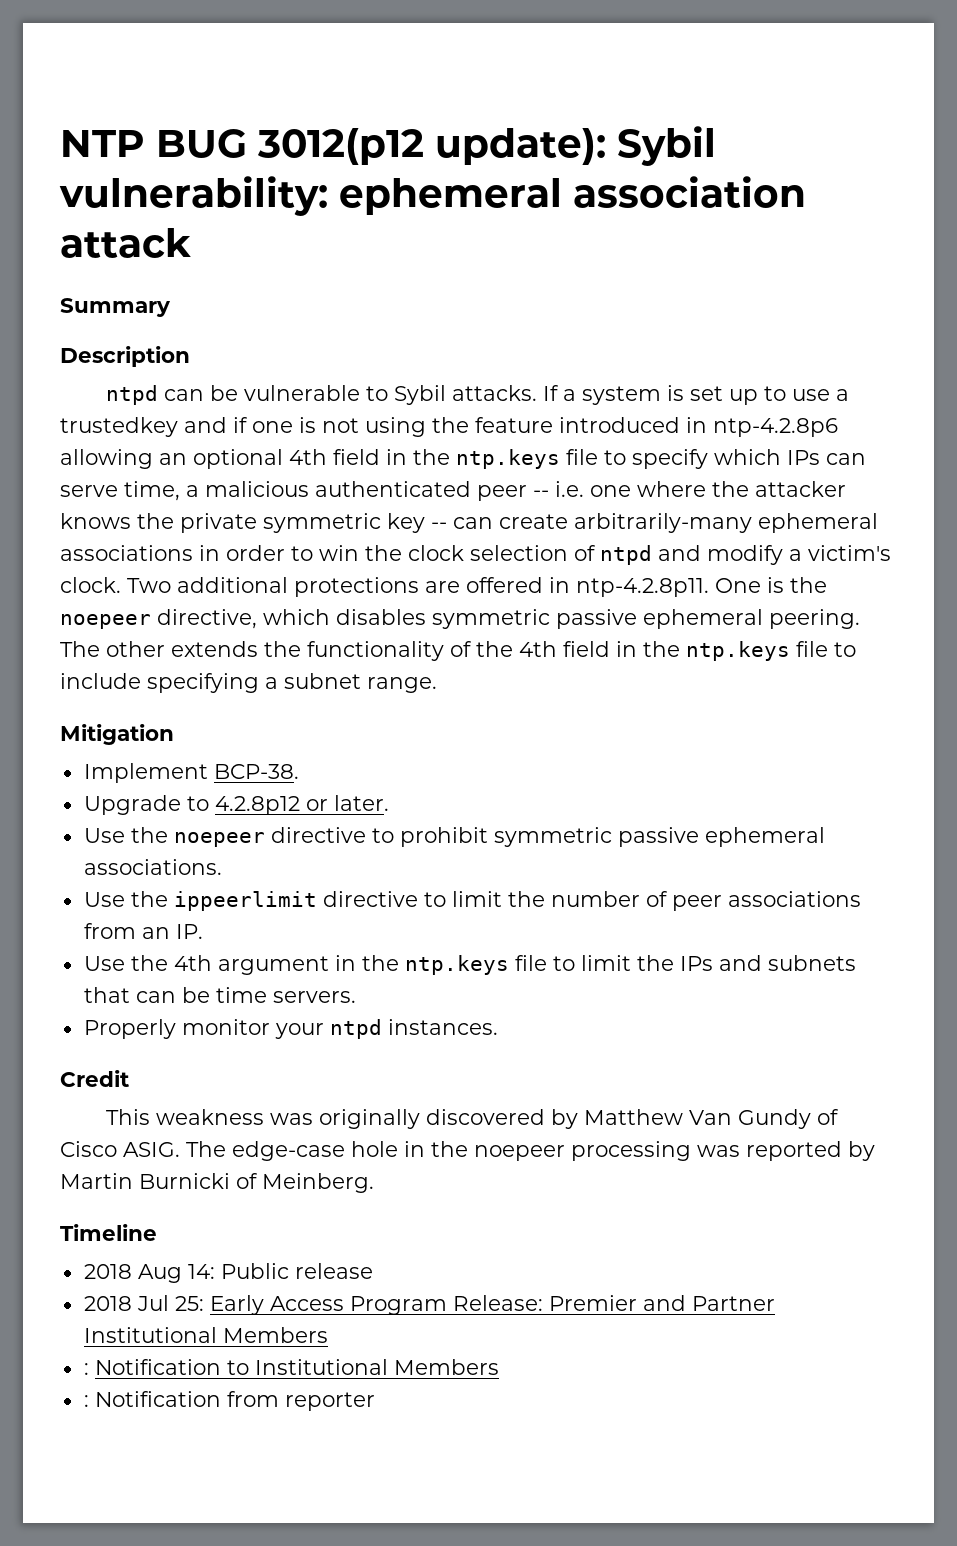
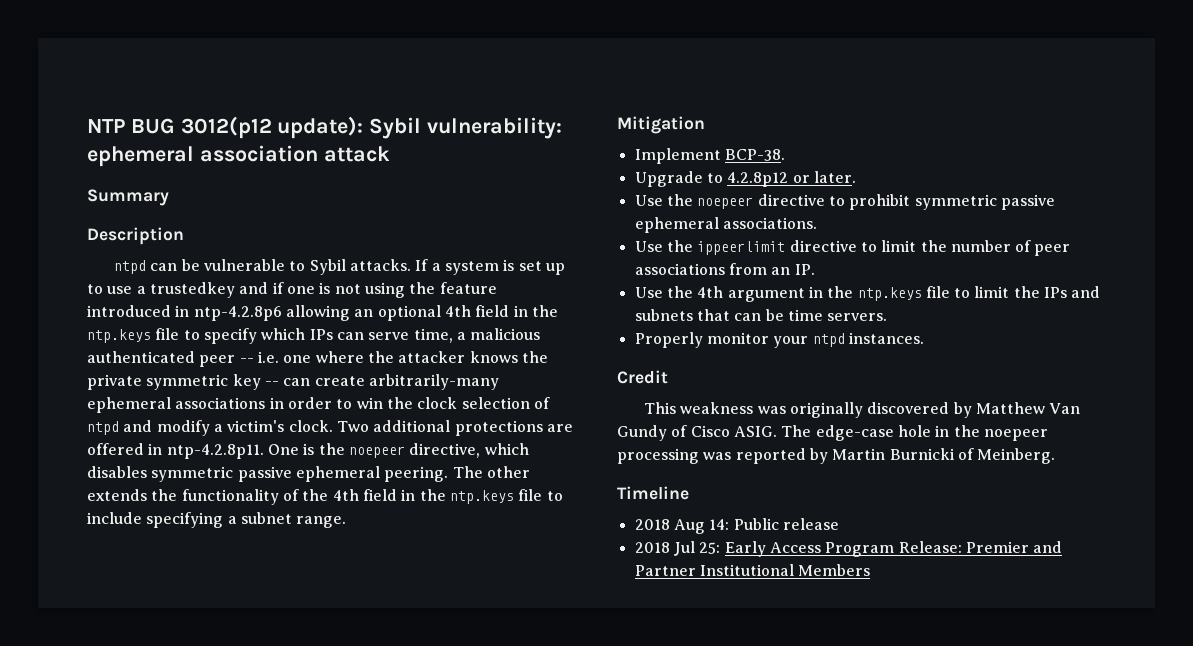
[83,1359,499,1375] [83,1391,375,1411] // : Notification to Institutional Members // : Notification from reporter -> (871, 570) none

